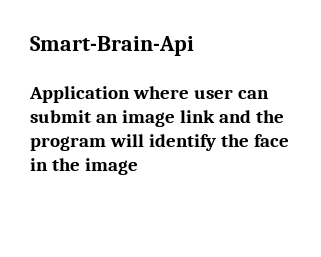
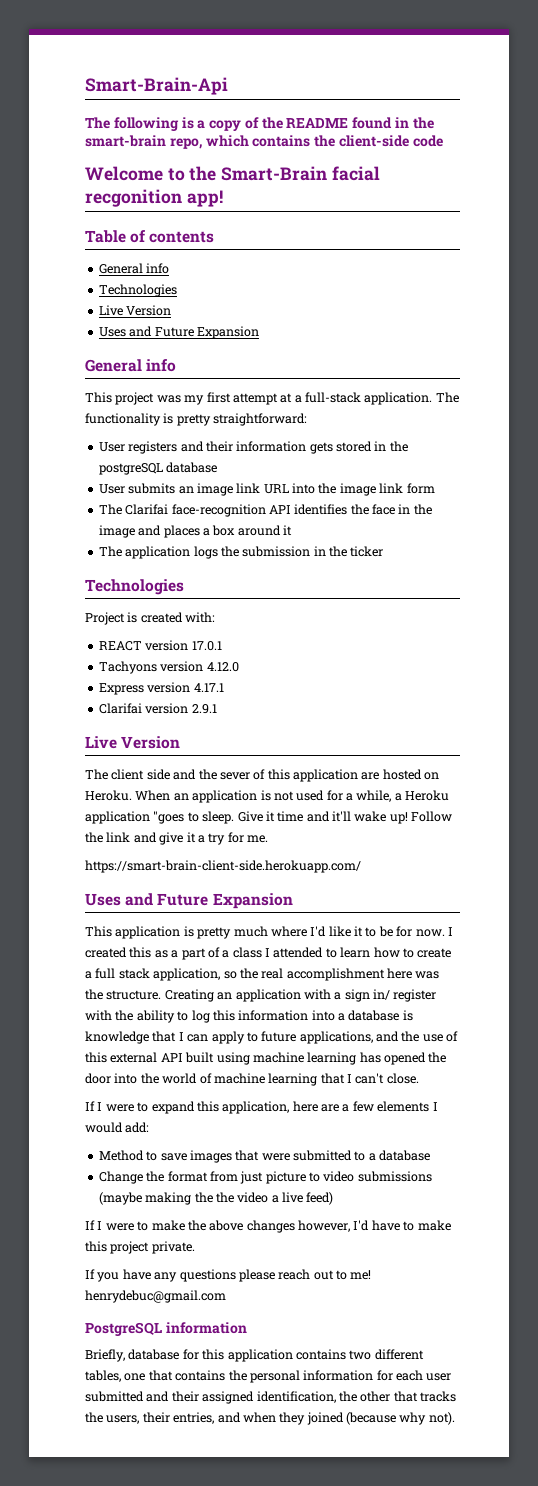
[29,86,269,103] [30,110,284,127] [30,134,216,151] Application where user can submit an image link and the program will identify -> [85,117,434,131] [85,135,443,149] [85,166,380,181] [85,189,223,207] [85,230,215,243] [98,263,170,274] [98,284,177,297] [98,305,172,316] [98,326,259,339] [85,359,177,372] [85,392,459,405] [85,413,308,426] [98,441,408,454] [98,462,218,475] [98,483,435,496] [98,504,348,517] The following is a copy of the README found in the smart-brain repo, which contains the client-side code // Welcome to the Smart-Brain facial recgonition app! // Table of contents // General info // Technologies // Live Version // Uses and Future Expansion // General info // This project was my first attempt at a full-stack application. The functionality is pretty straightforward: // User registers and their information gets stored in the postgreSQL database // User submits an image link URL into the image link form // The Clarifai face-recognition API identifies
(138, 166) none -> [138,525,292,538] [98,546,384,559] [85,579,184,595] [85,612,216,625] [98,640,222,651] [98,661,239,674] [98,682,224,695] [98,703,217,714] [85,736,181,749] [85,769,440,782] [85,790,450,803] [85,811,453,824] [85,832,268,845] [85,860,361,873] [85,893,293,909] [85,926,453,939] [85,947,452,960] [85,968,440,981] [85,989,437,1002] [85,1010,413,1023] [85,1031,459,1044] [85,1052,447,1065] [85,1073,419,1086] [85,1101,438,1114] [85,1122,150,1133] [98,1150,431,1163] [98,1171,432,1184] [98,1192,334,1205] [85,1220,451,1233] [85,1241,195,1254] [85,1269,372,1282] [85,1290,226,1303] [85,1322,247,1336] [85,1349,424,1362] [85,1370,452,1383] [85,1391,456,1404] [85,1412,455,1425] and places a box around it // The application logs the submission in the ticker // Technologies // Project is created with: // REACT version 17.0.1 // Tachyons version 4.12.0 // Express version 4.17.1 // Clarifai version 2.9.1 // Live Version // The client side and the sever of this application are hosted on Heroku. When an application is not used for a while, a Heroku application "goes to sleep. Give it time and it'll wake up! Follow the link and give it a try for me. // https://smart-brain-client-side.herokuapp.com/ // Uses and Future Expansion // This application is pretty much where I'd like it to be for now. I created this as a part of a class I attended to learn how to create a full stack application, so the real accomplishment here was the structure. Creating an application with a sign in/ register with the ability to log this information into a database is knowledge that I can apply to future applications, and the use of this external API built using machine learning has opened the door into the world of machine learning that I can't close. // If I were to expand this application, here are a few elements I would add: // Method to save images that were submitted to a database // Change the format from just picture to video submissions (maybe making the the video a live feed) // If I were to make the above changes however, I'd have to make this project private. // If you have any questions please reach out to me! henrydebuc@gmail.com // PostgreSQL information // Briefly, database for this application contains two different tables, one that contains the personal information for each user submitted and their assigned identification, the other that tracks the users, their entries, and when they joined (because why not).

